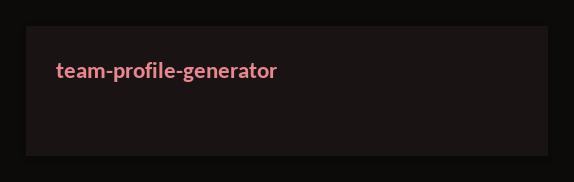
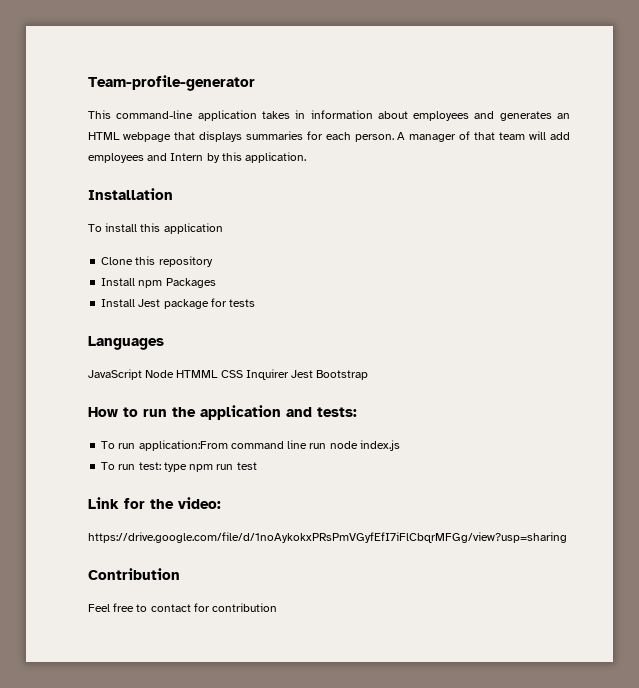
[56,62,277,82] team-profile-generator -> [88,75,255,91] [88,110,571,121] [88,131,571,142] [88,152,307,163] [88,188,173,200] [88,223,223,234] [101,256,213,267] [101,278,216,288] [101,298,256,309] [88,336,164,350] [88,369,369,380] [88,405,357,420] [101,440,400,451] [101,462,257,472] [88,497,221,509] [88,532,567,543] [88,568,180,580] [88,603,278,612] Team-profile-generator // This command-line application takes in information about employees and generates an HTML webpage that displays summaries for each person. A manager of that team will add employees and Intern by this application. // Installation // To install this application // Clone this repository // Install npm Packages // Install Jest package for tests // Languages // JavaScript Node HTMML CSS Inquirer Jest Bootstrap // How to run the application and tests: // To run application:From command line run node index.js // To run test: type npm run test // Link for the video: // https://drive.google.com/file/d/1noAykokxPRsPmVGyfEfI7iFlCbqrMFGg/view?usp=sharing // Contribution // Feel free to contact for contribution

